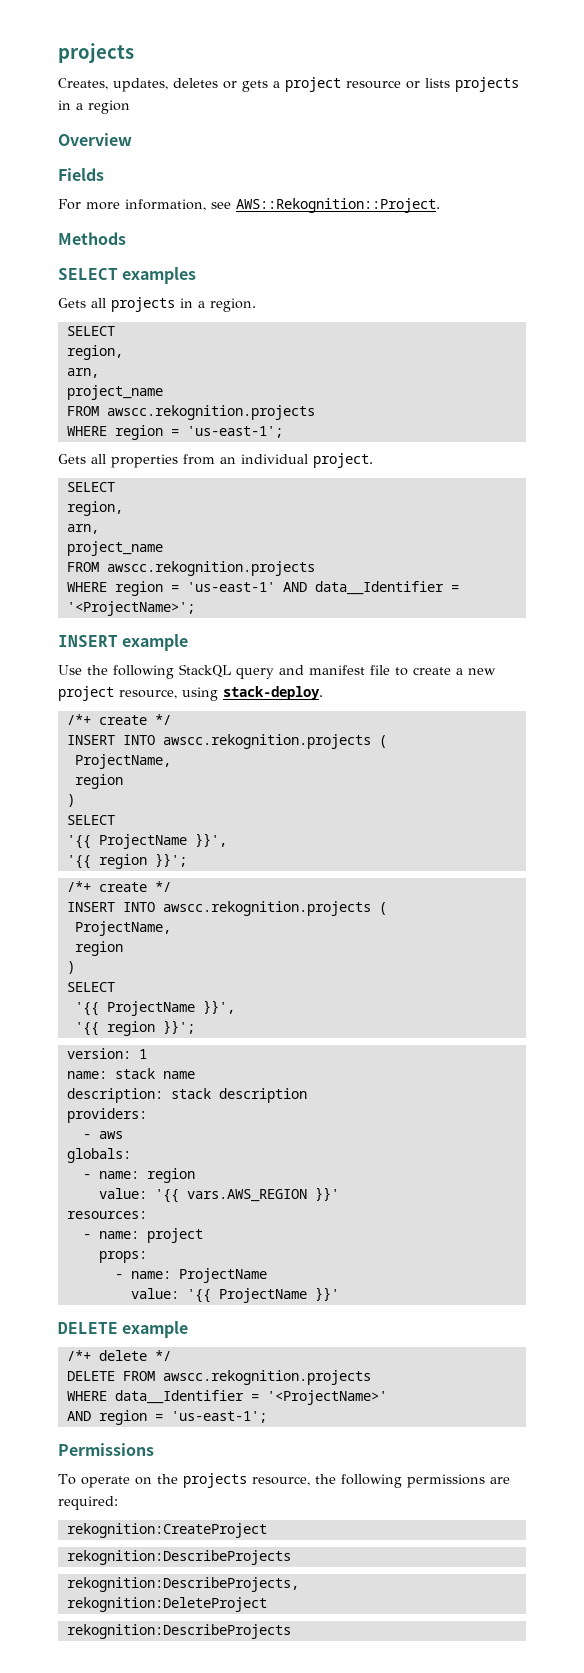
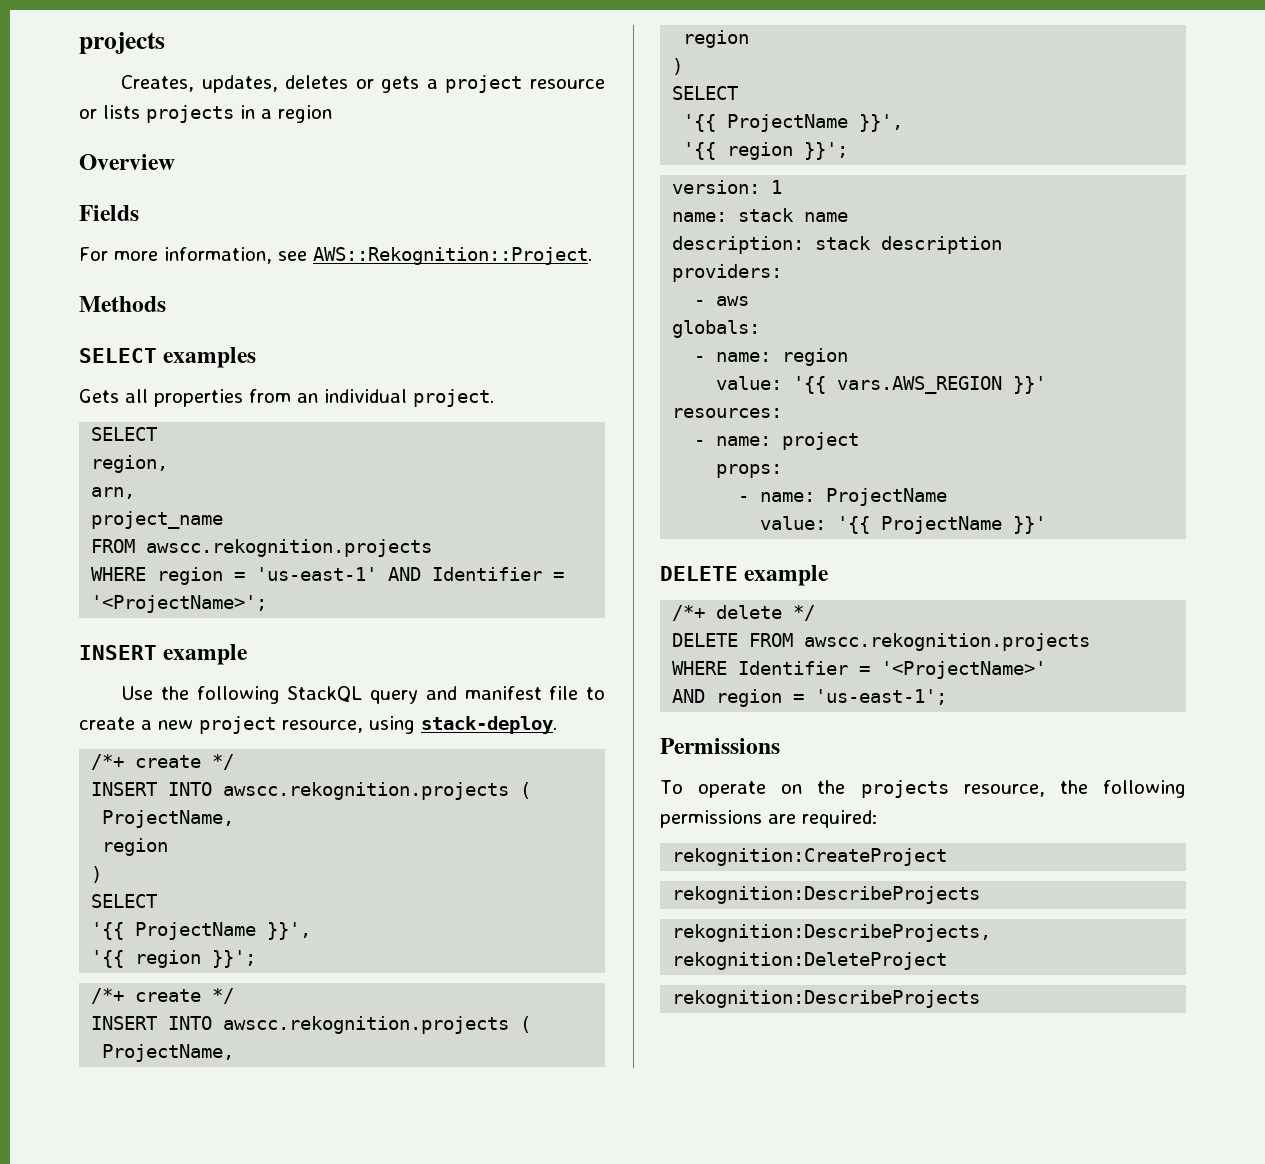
[58,297,256,312] [66,326,115,336] [66,345,123,360] [66,368,99,378] [66,385,163,400] [66,405,315,420] [66,425,283,440] // Gets all projects in a region. // SELECT // region, // arn, // project_name // FROM awscc.rekognition.projects // WHERE region = 'us-east-1'; -> (257, 357) none
[314,581,444,595] data__Identifier -> [432,567,543,581] Identifier
[114,1390,244,1404] data__Identifier -> [738,661,849,675] Identifier

